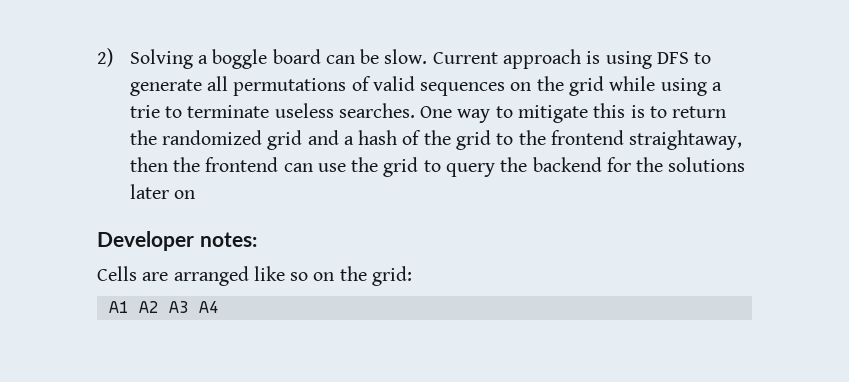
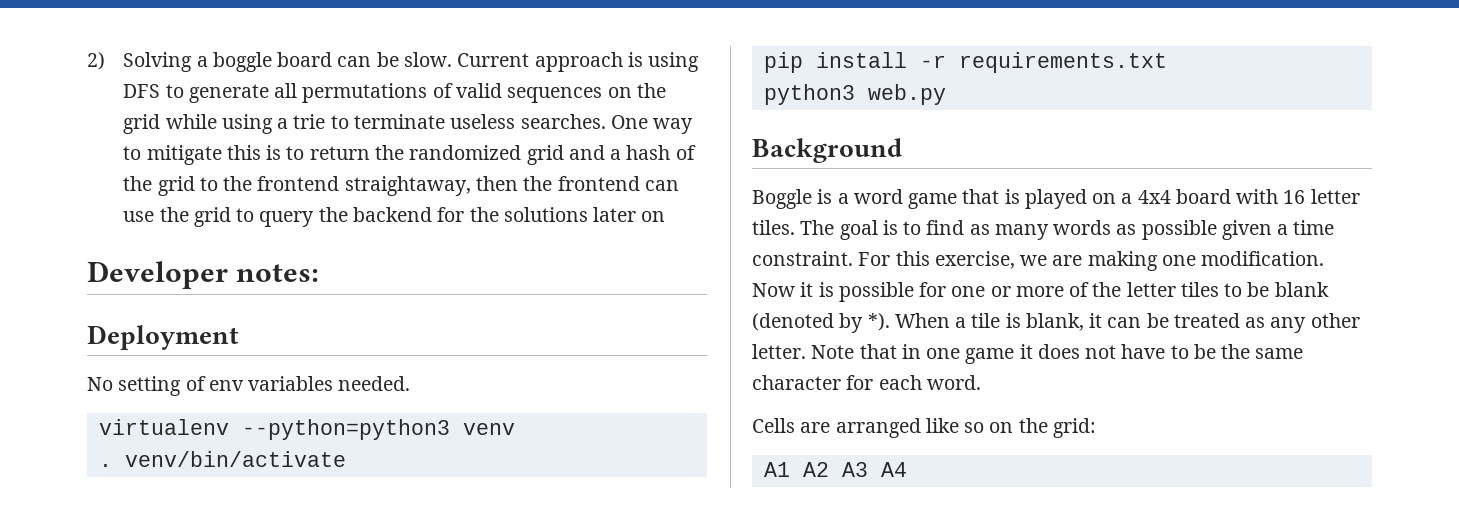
(257, 239) none -> [87,325,239,350] [87,376,411,396] [98,419,515,440] [98,451,346,467] [763,52,1167,73] [763,84,946,105] [752,138,902,163] [752,189,1360,209] [752,220,1335,240] [752,251,1325,271] [752,282,1329,302] [752,313,1360,333] [752,344,1304,364] [752,375,981,390] // Deployment // No setting of env variables needed. // virtualenv --python=python3 venv // . venv/bin/activate // pip install -r requirements.txt // python3 web.py // Background // Boggle is a word game that is played on a 4x4 board with 16 letter tiles. The goal is to find as many words as possible given a time constraint. For this exercise, we are making one modification. Now it is possible for one or more of the letter tiles to be blank (denoted by *). When a tile is blank, it can be treated as any other letter. Note that in one game it does not have to be the same character for each word.

